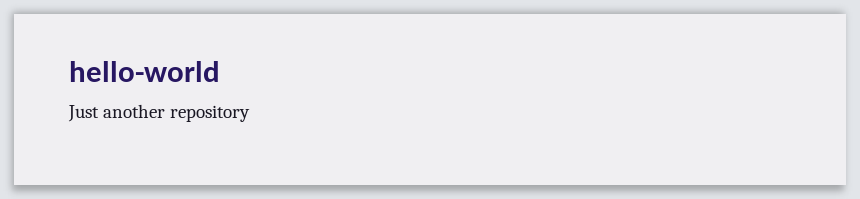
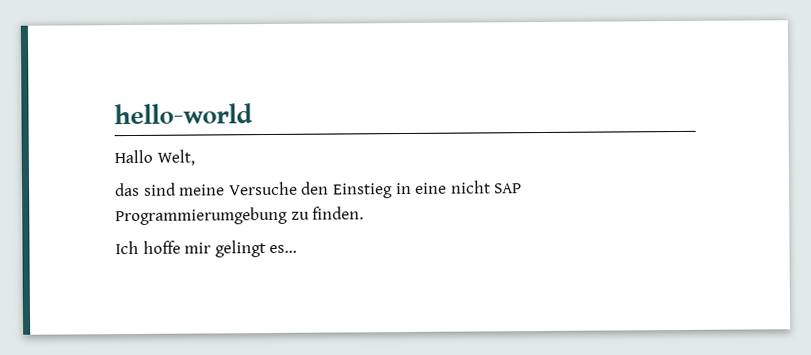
[68,104,251,122] Just another repository -> [114,149,195,166] [115,180,523,199] [115,206,365,226] [115,240,298,258] Hallo Welt, // das sind meine Versuche den Einstieg in eine nicht SAP Programmierumgebung zu finden. // Ich hoffe mir gelingt es...

